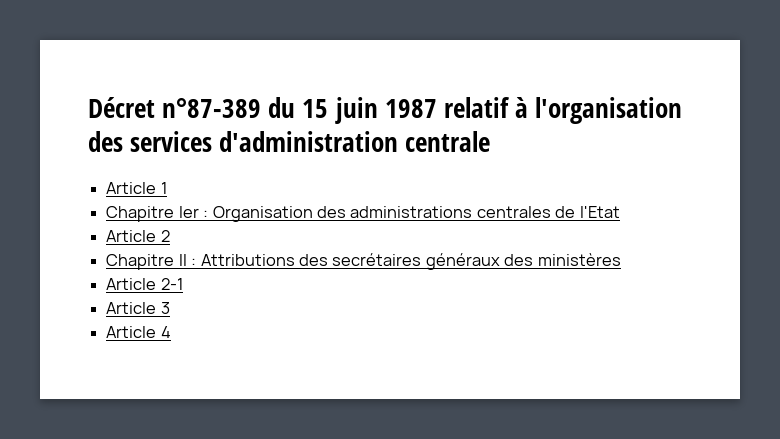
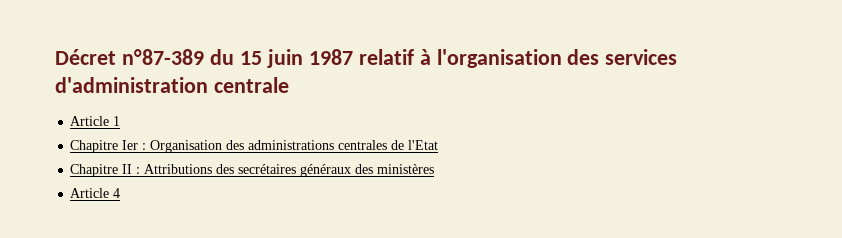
[106,230,170,242] // Article 2 -> (439, 145) none
[106,278,183,290] [106,302,170,314] // Article 2-1 // Article 3 -> (435, 169) none

